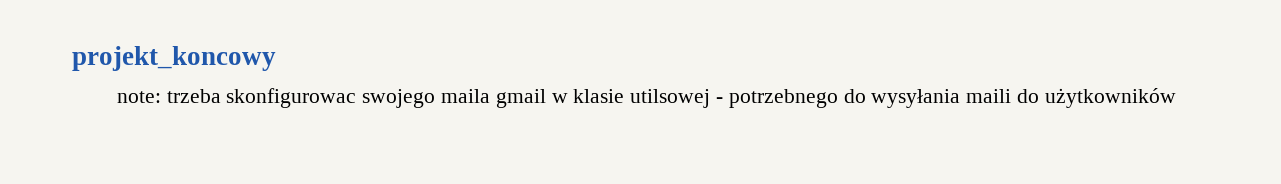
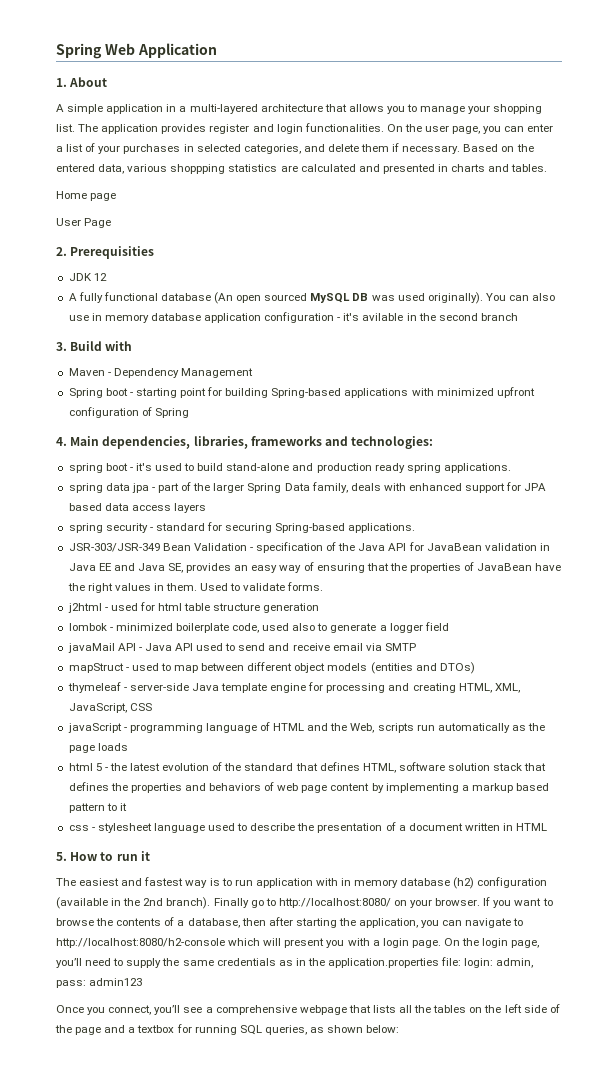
[72,46,276,71] [116,88,1176,108] projekt_koncowy // note: trzeba skonfigurowac swojego maila gmail w klasie utilsowej - potrzebnego do wysyłania maili do użytkowników -> [56,43,217,59] [56,77,108,87] [56,104,543,114] [56,123,554,134] [56,143,534,154] [56,164,548,174] [56,191,117,201] [56,218,112,228] [56,246,155,259] [68,273,107,281] [68,292,556,304] [68,312,518,323] [56,341,133,351] [68,368,253,378] [68,387,535,398] [68,407,189,418] [56,436,434,449] [68,463,511,473] [68,482,547,493] [68,503,206,513] [68,522,416,533] [68,542,550,553] [68,562,562,573] [67,582,324,593] [67,602,320,613] [68,622,449,633] [67,643,416,653] [68,662,475,674] [67,682,520,693] [68,703,152,713] [67,722,546,733] [68,743,128,753] [68,762,547,773] [68,782,550,793] [68,803,127,813] [68,822,548,833] [56,851,150,861] [56,877,548,889] [56,897,553,909] [56,917,524,928] [56,938,540,948] [56,957,534,968] [56,978,143,988] [56,1004,560,1015] [55,1024,400,1035] Spring Web Application // 1. About // A simple application in a multi-layered architecture that allows you to manage your shopping list. The application provides register and login functionalities. On the user page, you can enter a list of your purchases in selected categories, and delete them if necessary. Based on the entered data, various shoppping statistics are calculated and presented in charts and tables. // Home page // User Page // 2. Prerequisities // JDK 12 // A fully functional database (An open sourced MySQL DB was used originally). You can also use in memory database application configuration - it's avilable in the second branch // 3. Build with // Maven - Dependency Management // Spring boot - starting point for building Spring-based applications with minimized upfront configuration of Spring // 4. Main dependencies, libraries, frameworks and technologies: // spring boot - it's used to build stand-alone and production ready spring applications. // spring data jpa - part of the larger Spring Data family, deals with enhanced support for JPA based data access layers // spring security - standard for securing Spring-based applications. // JSR-303/JSR-349 Bean Validation - specification of the Java API for JavaBean validation in Java EE and Java SE, provides an easy way of ensuring that the properties of JavaBean have the right values in them. Used to validate forms. // j2html - used for html table structure generation // lombok - minimized boilerplate code, used also to generate a logger field // javaMail API - Java API used to send and receive email via SMTP // mapStruct - used to map between different object models (entities and DTOs) // thymeleaf - server-side Java template engine for processing and creating HTML, XML, JavaScript, CSS // javaScript - programming language of HTML and the Web, scripts run automatically as the page loads // html 5 - the latest evolution of the standard that defines HTML, software solution stack that defines the properties and behaviors of web page content by implementing a markup based pattern to it // css - stylesheet language used to describe the presentation of a document written in HTML // 5. How to run it // The easiest and fastest way is to run application with in memory database (h2) configuration (available in the 2nd branch). Finally go to http://localhost:8080/ on your browser. If you want to browse the contents of a database, then after starting the application, you can navigate to http://localhost:8080/h2-console which will present you with a login page. On the login page, you’ll need to supply the same credentials as in the application.properties file: login: admin, pass: admin123 // Once you connect, you’ll see a comprehensive webpage that lists all the tables on the left side of the page and a textbox for running SQL queries, as shown below:

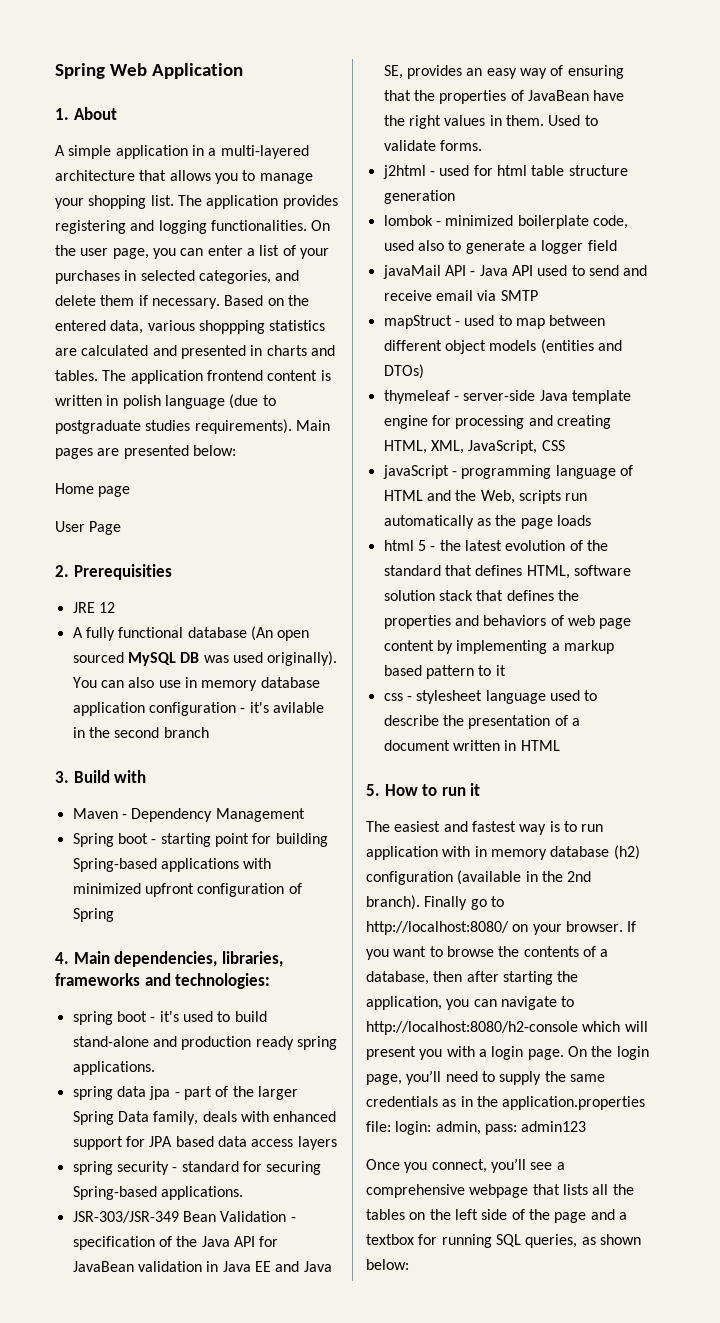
[209,124,303,134] register and login -> [55,220,207,234] registering and logging
(548, 168) none -> [102,370,331,384] [55,394,276,409] [55,419,330,434] [55,445,236,459] The application frontend content is written in polish language (due to postgraduate studies requirements). Main pages are presented below:
[68,273,92,281] JDK -> [72,602,95,613] JRE

